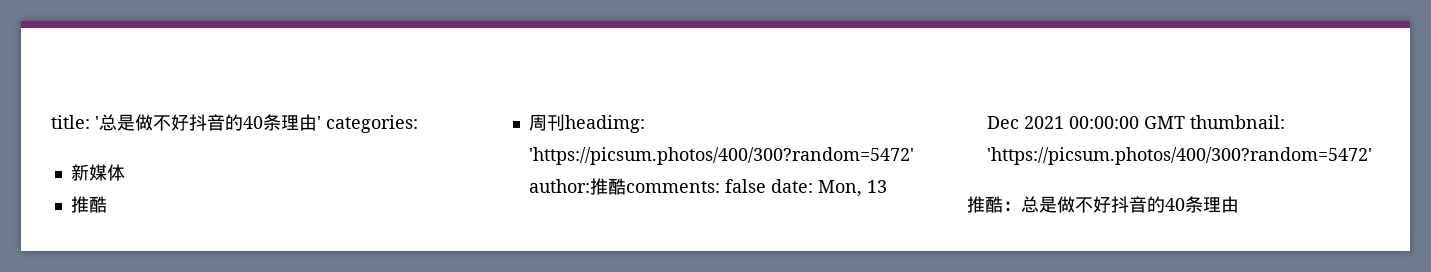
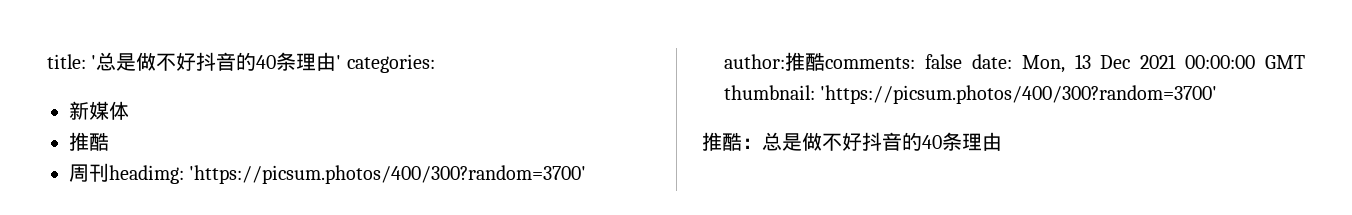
[528,147,914,165] 'https://picsum.photos/400/300?random=5472' -> [189,165,587,184] 'https://picsum.photos/400/300?random=3700'
[986,147,1372,165] 'https://picsum.photos/400/300?random=5472' -> [820,85,1218,104] 'https://picsum.photos/400/300?random=3700'

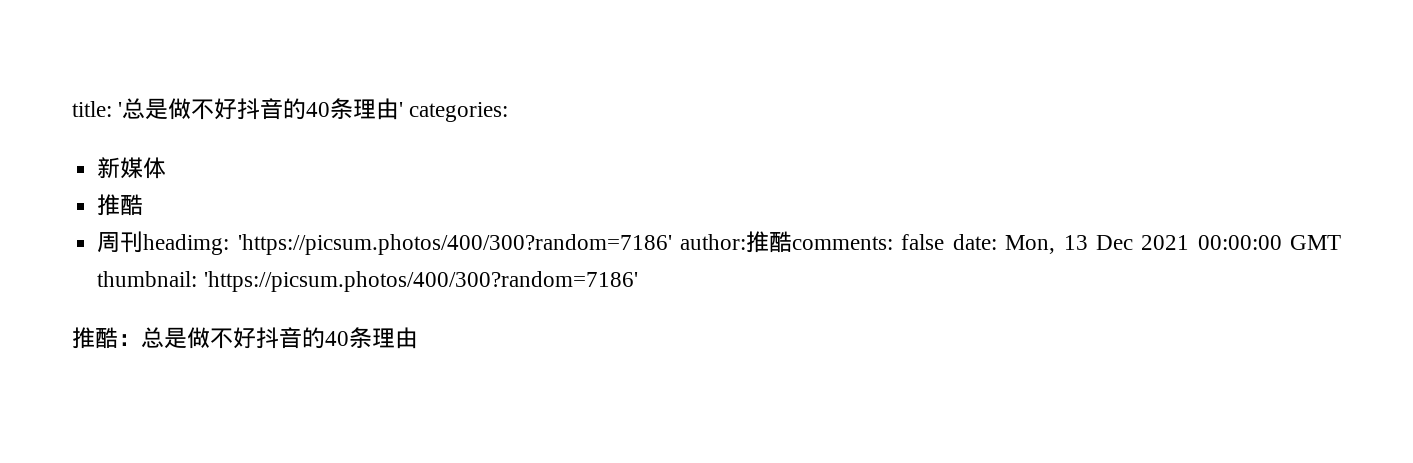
[189,165,587,184] 'https://picsum.photos/400/300?random=3700' -> [237,234,672,255] 'https://picsum.photos/400/300?random=7186'
[820,85,1218,104] 'https://picsum.photos/400/300?random=3700' -> [203,271,638,292] 'https://picsum.photos/400/300?random=7186'

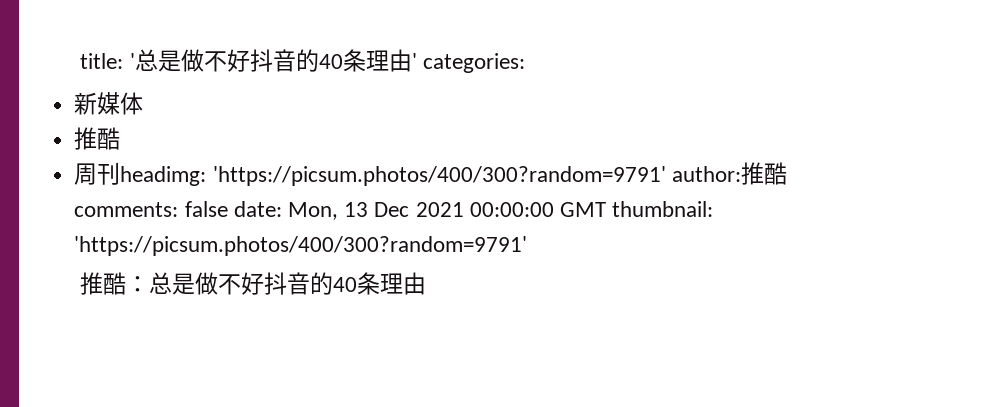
[237,234,672,255] 'https://picsum.photos/400/300?random=7186' -> [212,166,666,186] 'https://picsum.photos/400/300?random=9791'
[203,271,638,292] 'https://picsum.photos/400/300?random=7186' -> [74,236,528,256] 'https://picsum.photos/400/300?random=9791'

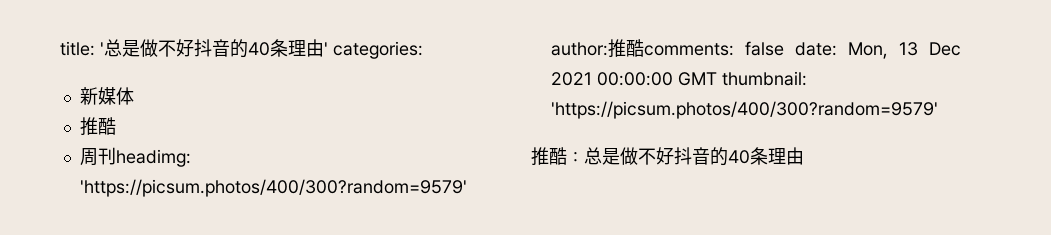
[212,166,666,186] 'https://picsum.photos/400/300?random=9791' -> [79,179,467,197] 'https://picsum.photos/400/300?random=9579'
[74,236,528,256] 'https://picsum.photos/400/300?random=9791' -> [550,101,938,119] 'https://picsum.photos/400/300?random=9579'

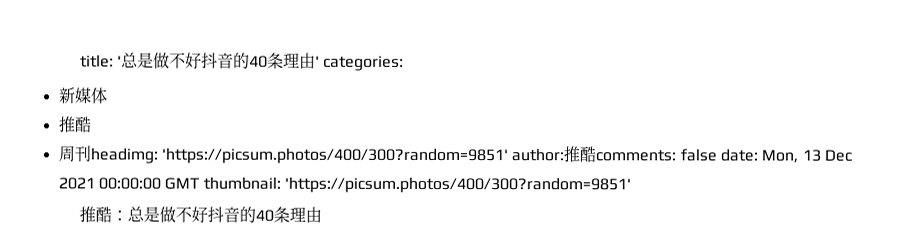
[79,179,467,197] 'https://picsum.photos/400/300?random=9579' -> [160,147,508,165] 'https://picsum.photos/400/300?random=9851'
[550,101,938,119] 'https://picsum.photos/400/300?random=9579' -> [283,176,631,194] 'https://picsum.photos/400/300?random=9851'

